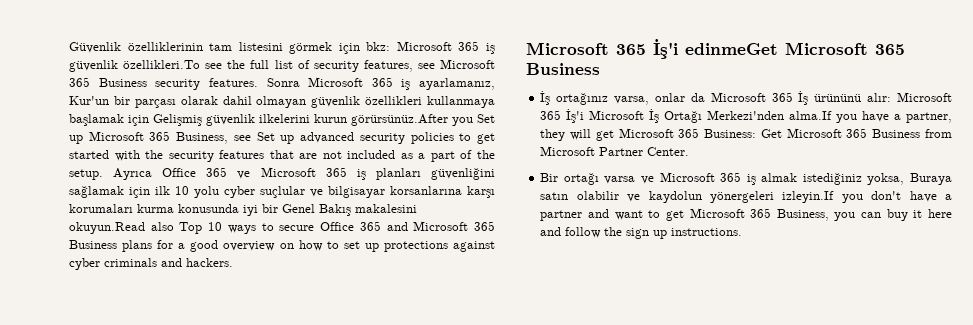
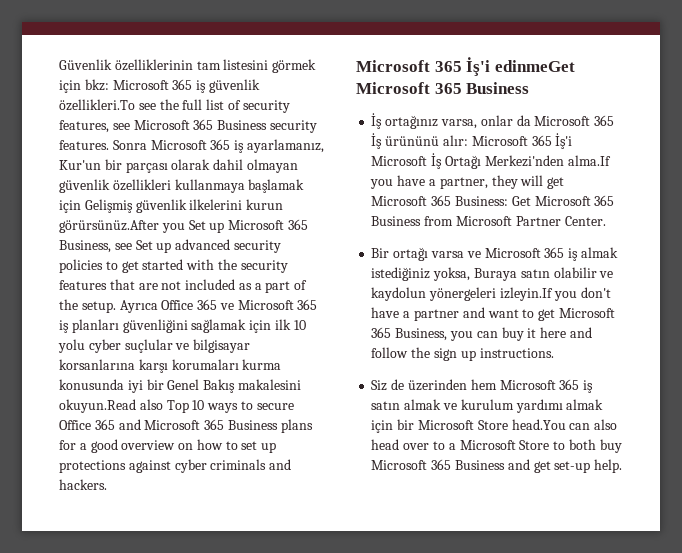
(743, 232) none -> [371,379,594,393] [371,399,604,413] [371,419,618,433] [371,439,622,453] [371,459,623,473] // Siz de üzerinden hem Microsoft 365 iş satın almak ve kurulum yardımı almak için bir Microsoft Store head.You can also head over to a Microsoft Store to both buy Microsoft 365 Business and get set-up help.

